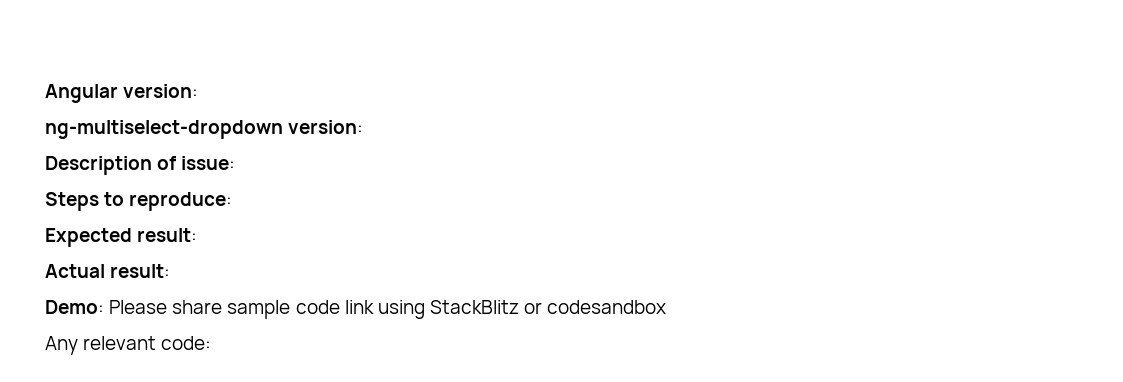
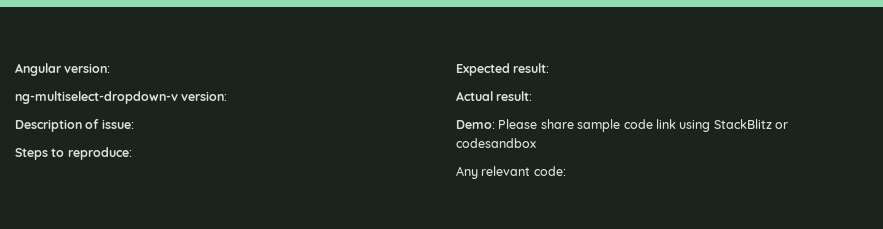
[45,120,283,139] ng-multiselect-dropdown -> [15,91,178,104] ng-multiselect-dropdown-v

